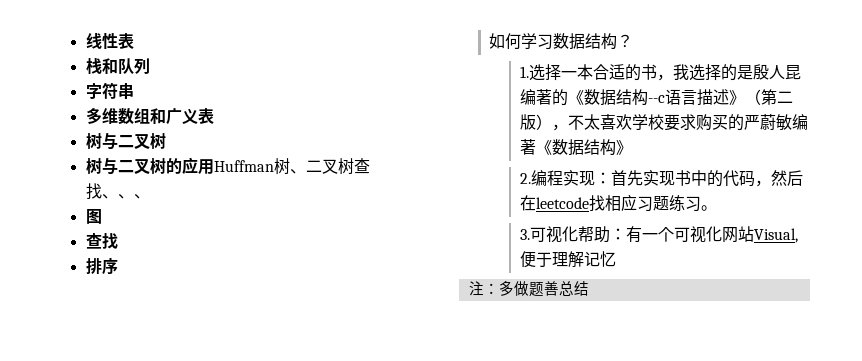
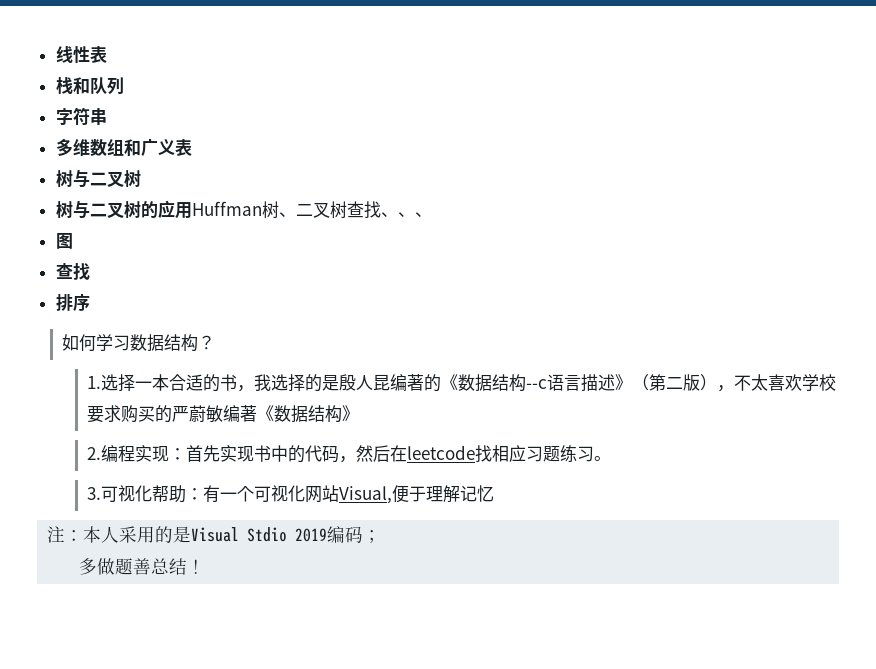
(499, 288) none -> [83,526,382,543] 本人采用的是Visual Stdio 2019编码； //
(589, 288) none -> [187,559,206,574] ！

